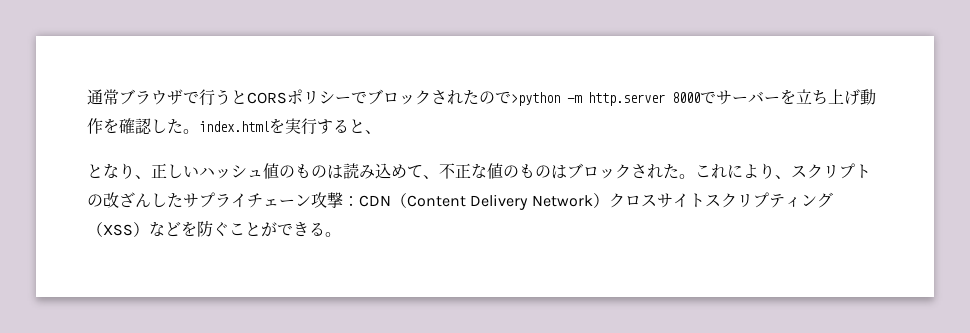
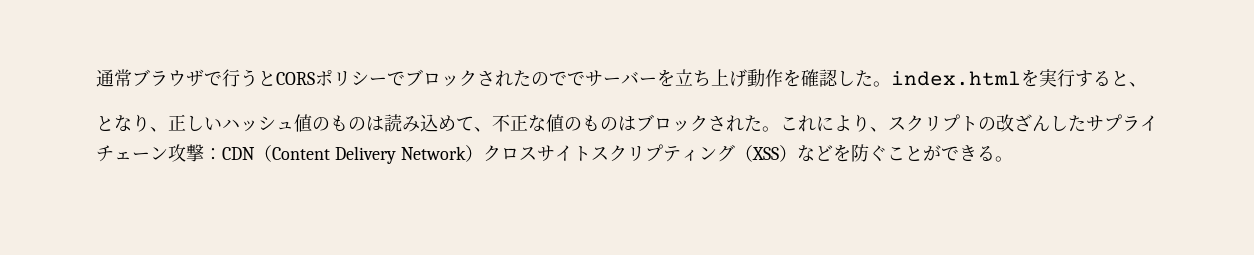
[511,92,700,106] >python -m http.server 8000 -> (567, 78) none

